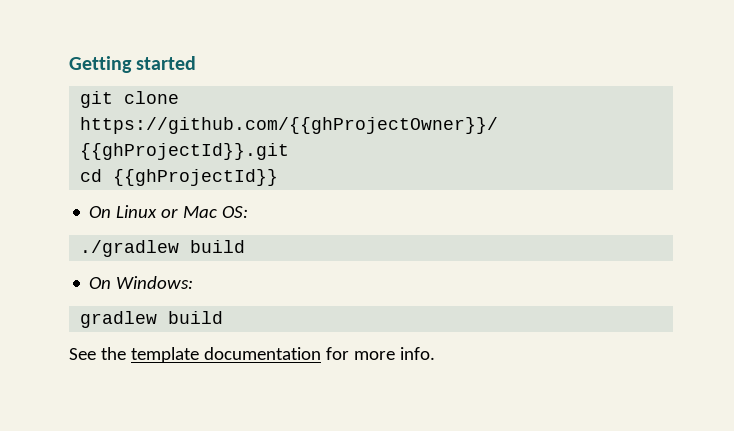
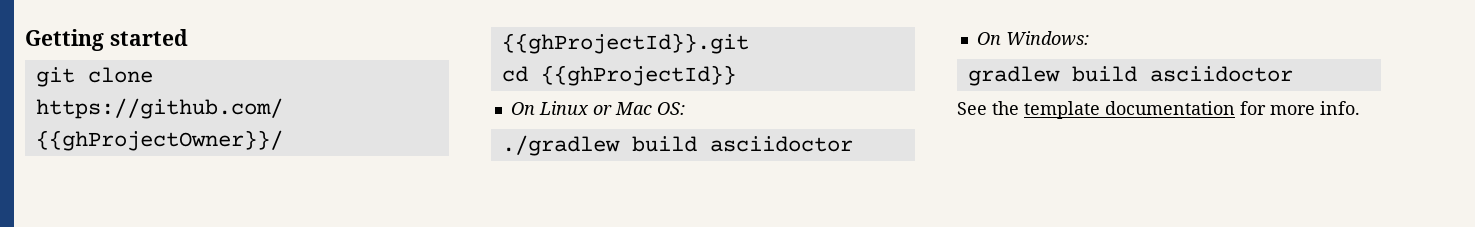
(246, 246) none -> [709,136,853,152] asciidoctor
(224, 317) none -> [1149,66,1293,82] asciidoctor

